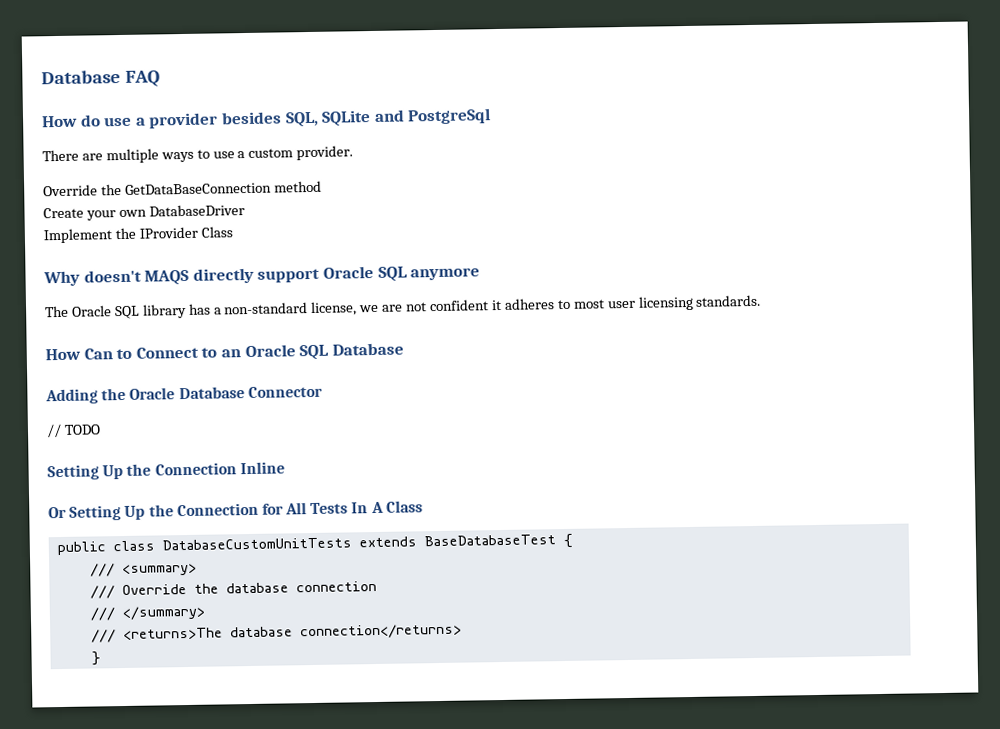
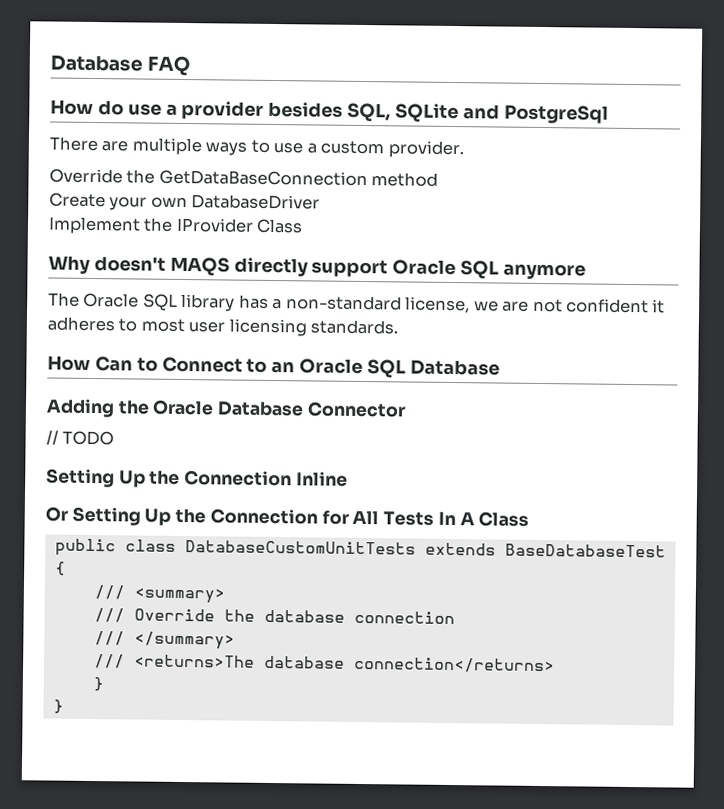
(101, 658) none -> [52,699,64,714] // }

